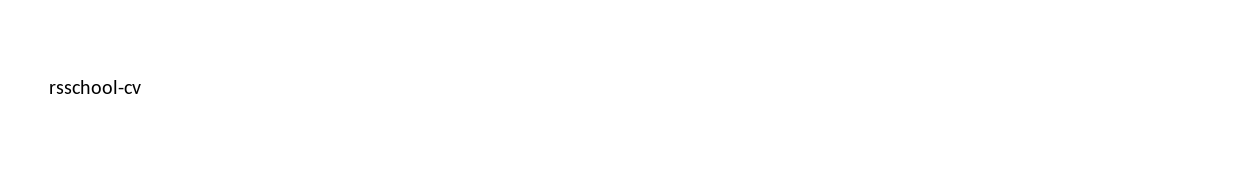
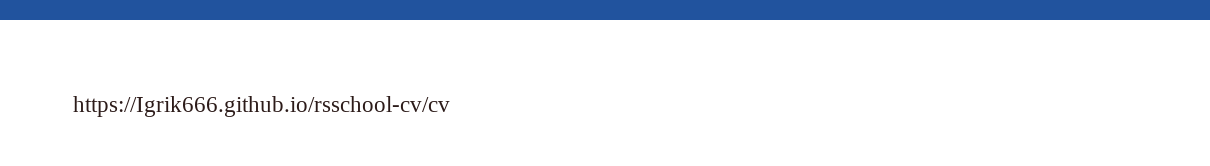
[49,80,141,94] rsschool-cv -> [73,96,450,117] https://Igrik666.github.io/rsschool-cv/cv

